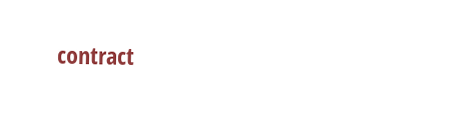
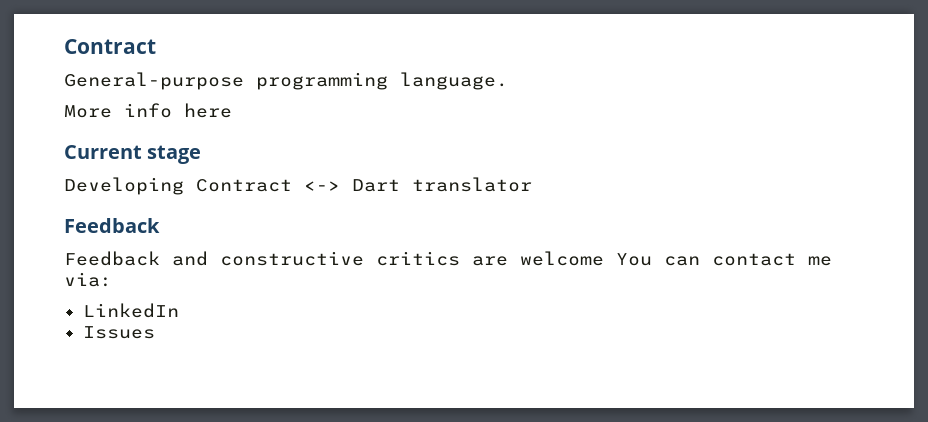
[56,47,135,66] contract -> [64,39,156,54] [64,72,508,90] [64,103,232,118] [64,145,202,164] [64,177,532,195] [64,218,160,233] [64,251,832,266] [64,272,112,287] [82,303,179,318] [82,326,155,339] Contract // General-purpose programming language. // More info here // Current stage // Developing Contract <-> Dart translator // Feedback // Feedback and constructive critics are welcome You can contact me via: // LinkedIn // Issues

